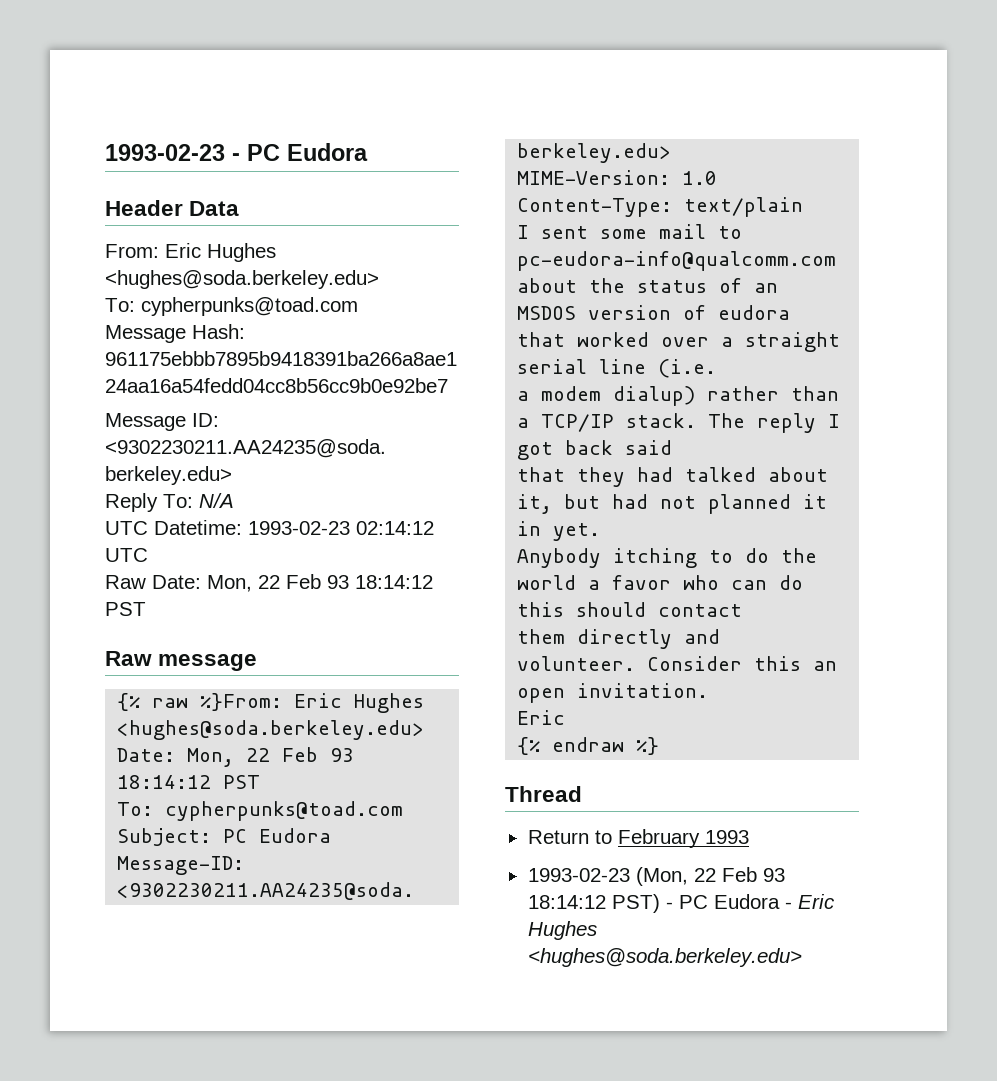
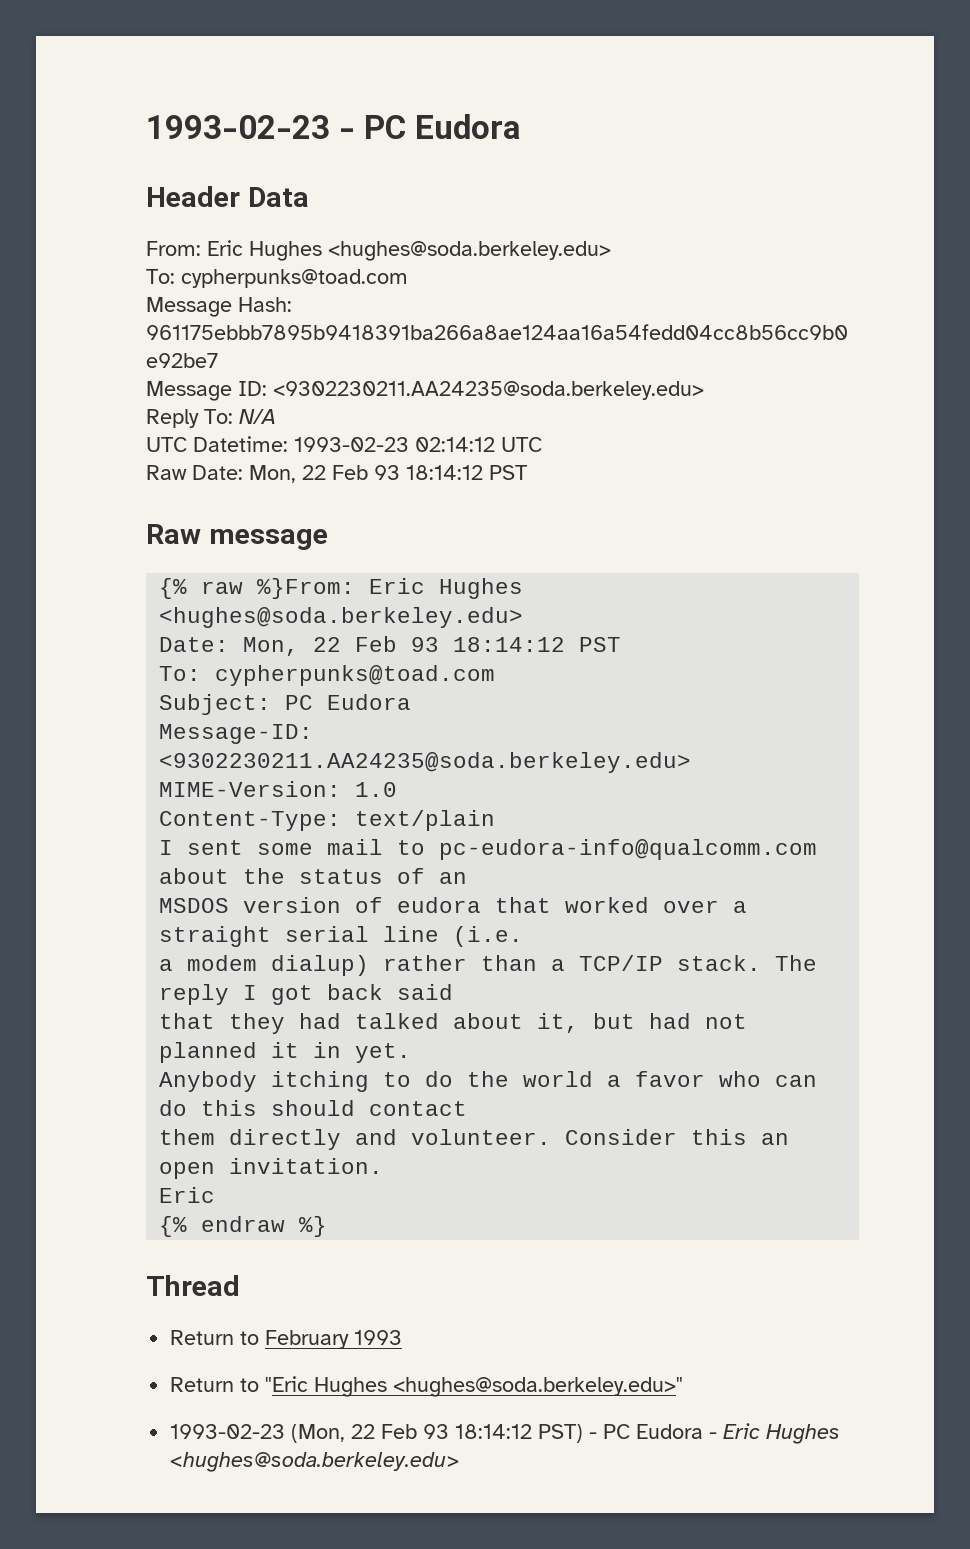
(749, 837) none -> [170,1376,684,1397] // Return to "Eric Hughes <hughes@soda.berkeley.edu>"

